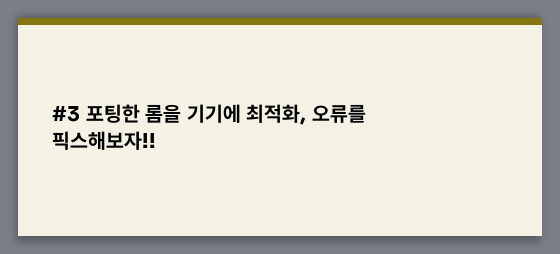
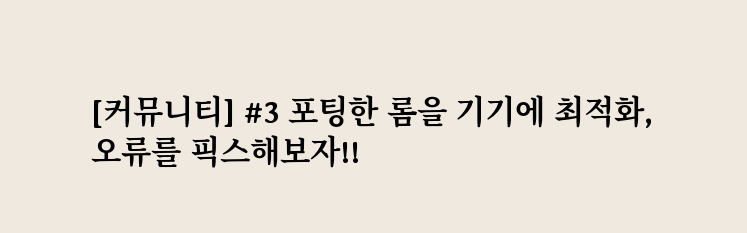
(52, 114) none -> [91,95,235,128] [커뮤니티]

